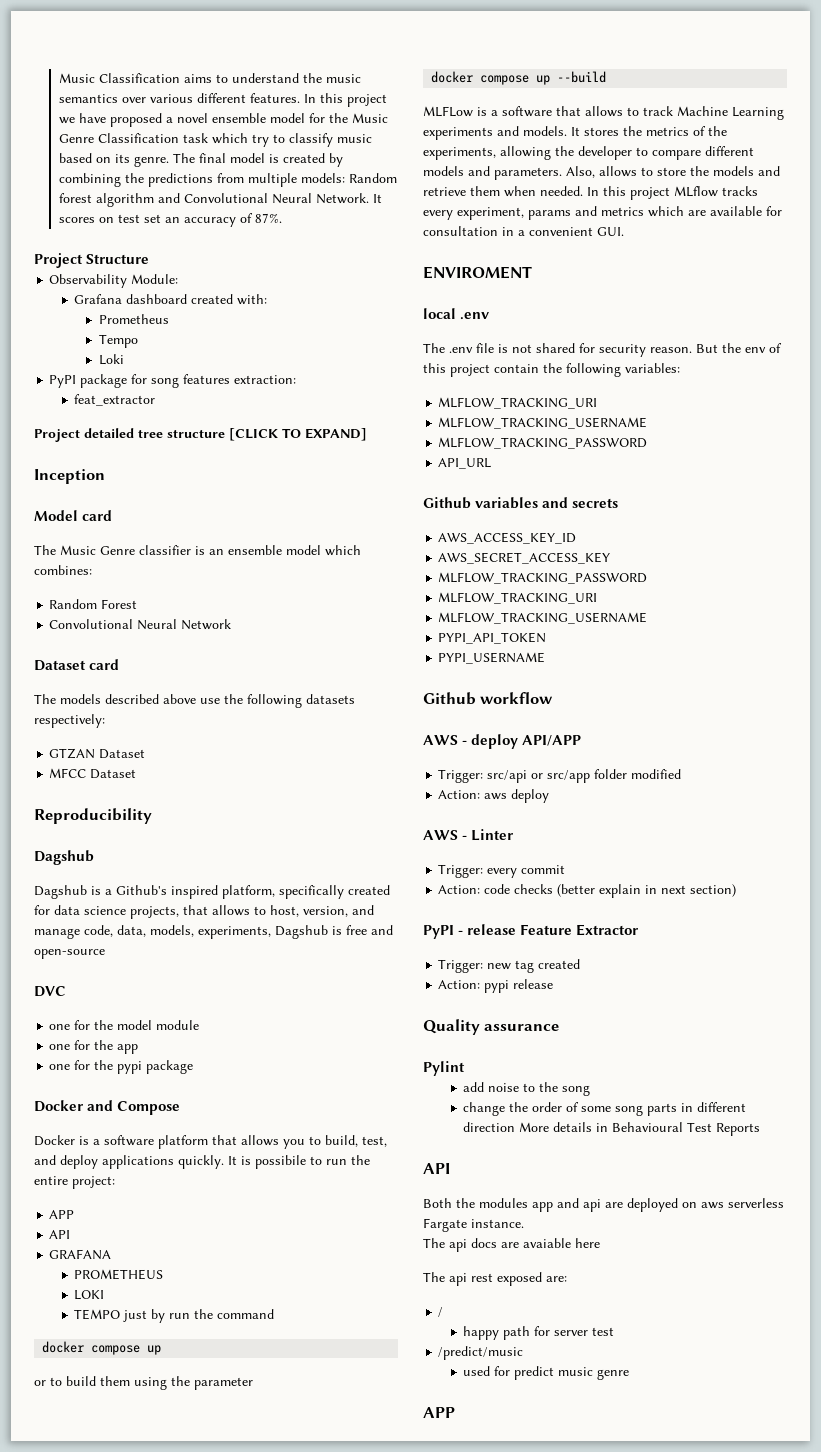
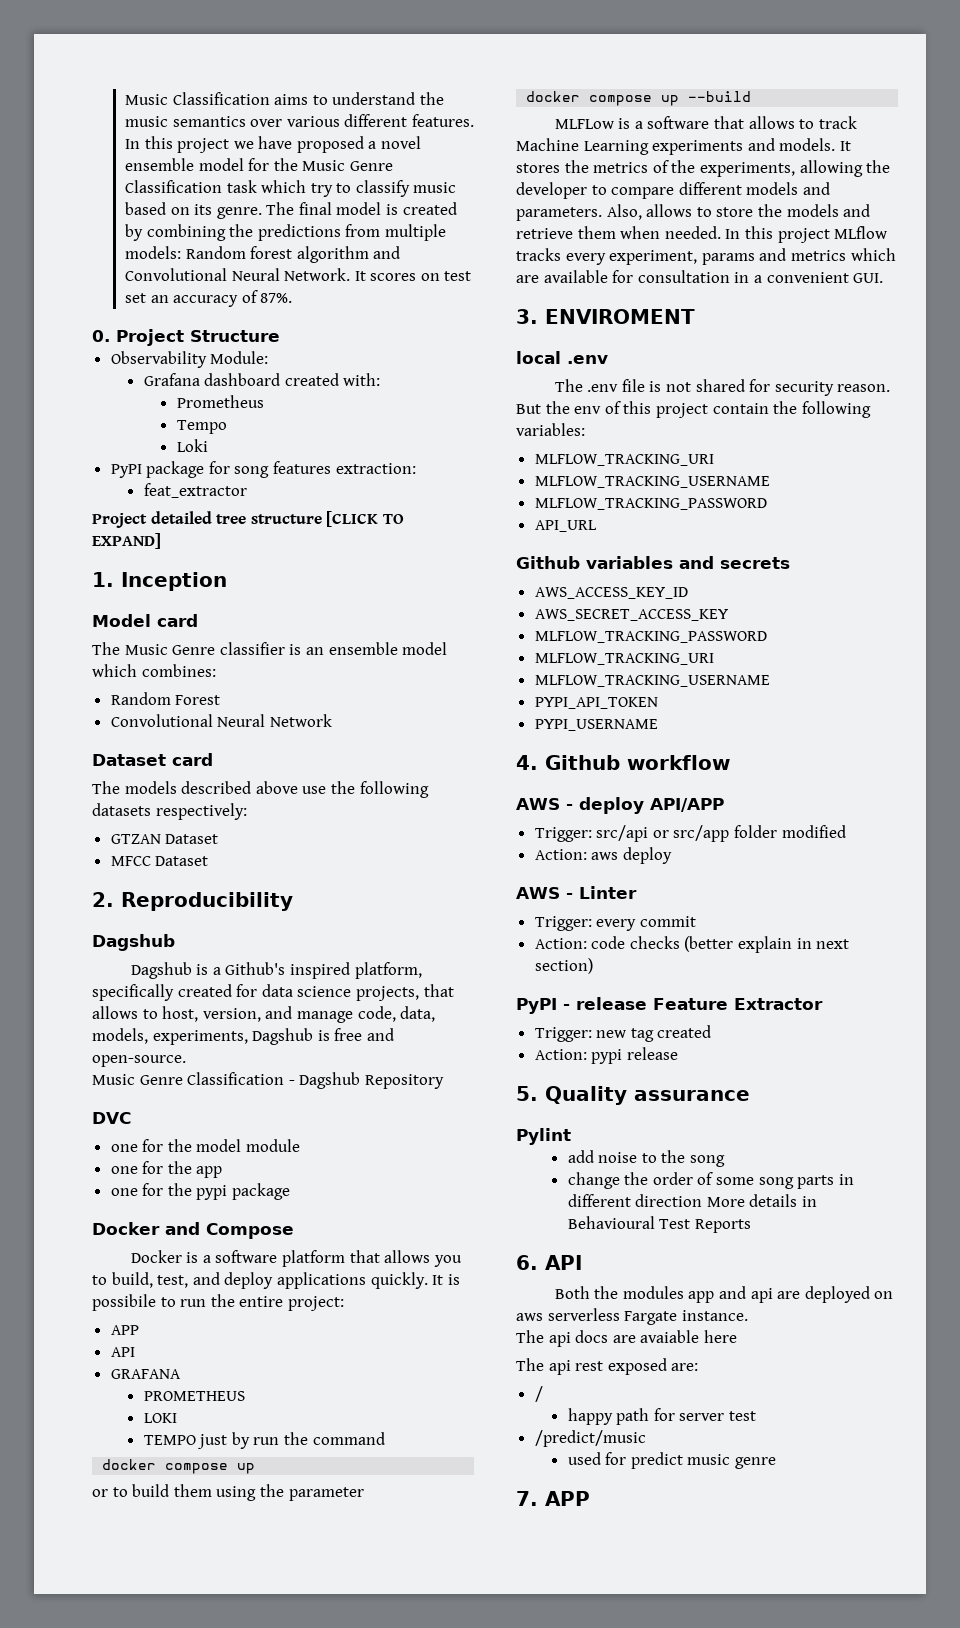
(282, 218) none -> [92,330,110,342] 0.
(367, 434) none -> [92,572,114,587] 1.
(137, 774) none -> [92,892,114,907] 2.
[34,949,105,959] open-source -> [92,1055,186,1067] [92,1072,444,1089] open-source. // Music Genre Classification - Dagshub Repository
(624, 231) none -> [516,309,538,324] 3.
(546, 658) none -> [516,755,538,770] 4.
(554, 984) none -> [516,1086,538,1101] 5.
(761, 1129) none -> [516,1255,538,1270] 6.
(630, 1374) none -> [516,1491,538,1506] 7.

